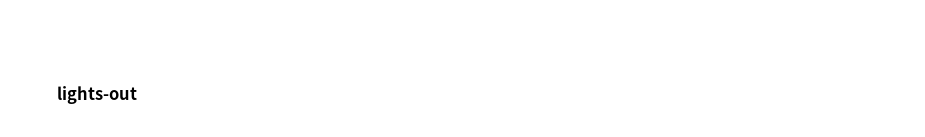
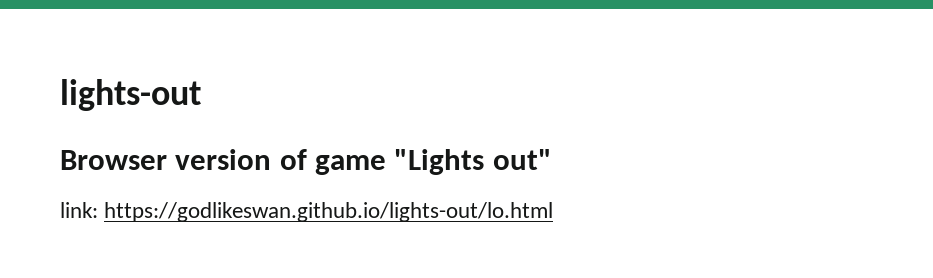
(137, 95) none -> [60,149,552,175] [60,202,554,222] // Browser version of game "Lights out" // link: https://godlikeswan.github.io/lights-out/lo.html

